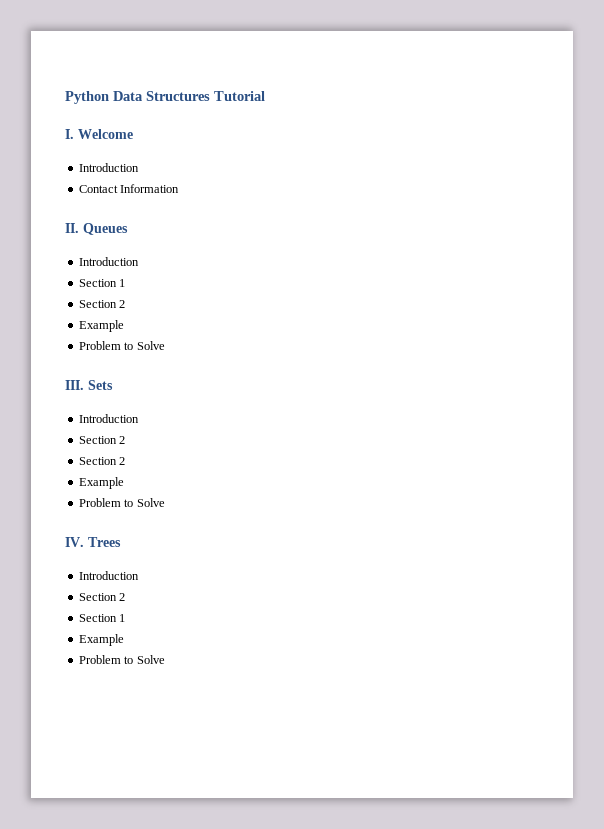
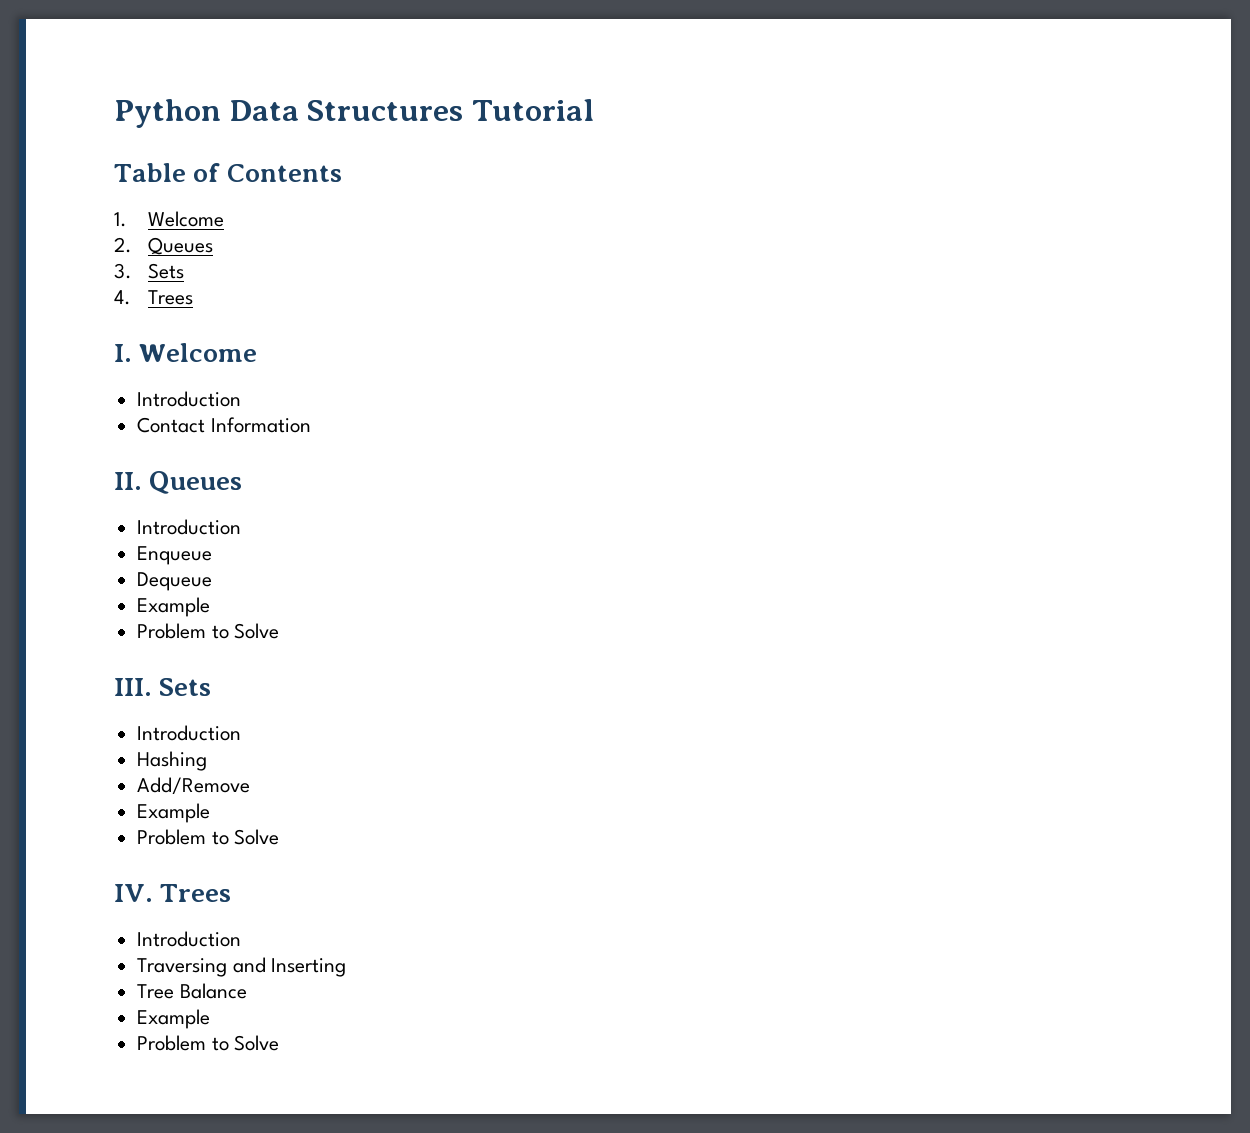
(265, 96) none -> [114,163,342,182] [114,211,225,227] [114,237,214,255] [114,263,185,279] [114,290,194,305] // Table of Contents // 1. Welcome // 2. Queues // 3. Sets // 4. Trees
[78,279,126,287] [78,300,126,308] Section 1 // Section 2 -> [137,546,213,565] [137,572,213,591] Enqueue // Dequeue
[78,436,126,444] [78,457,126,465] Section 2 // Section 2 -> [137,751,208,771] [137,777,251,795] Hashing // Add/Remove
[78,593,126,601] [78,614,126,622] Section 2 // Section 1 -> [137,957,347,977] [137,983,247,999] Traversing and Inserting // Tree Balance

